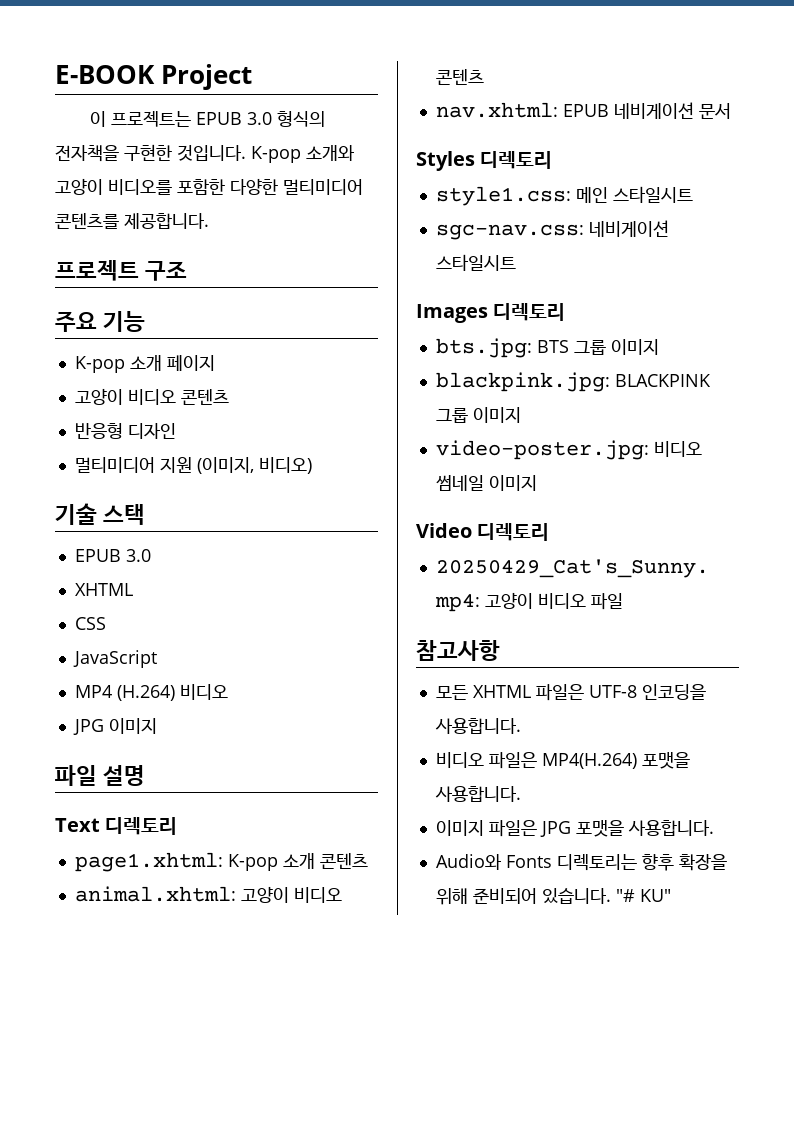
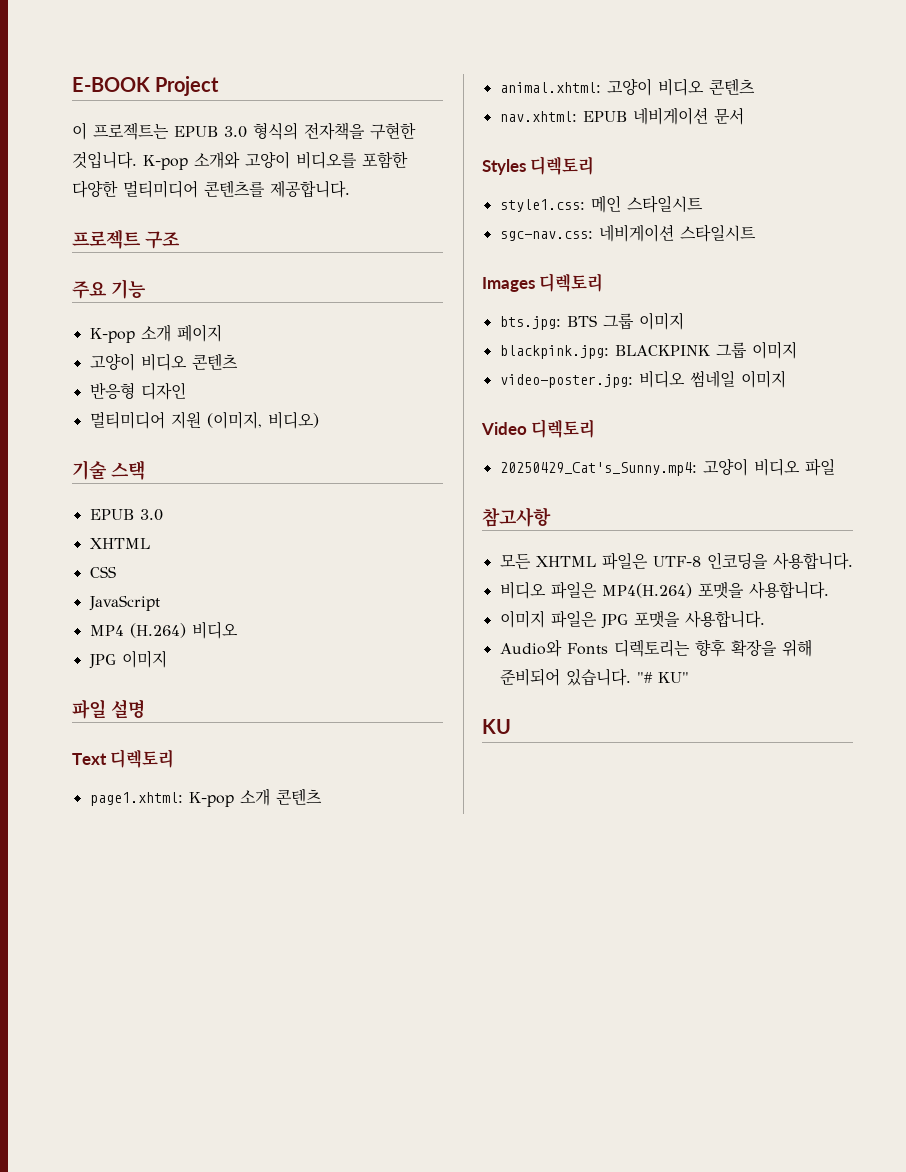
(671, 895) none -> [482,719,511,734] // KU

